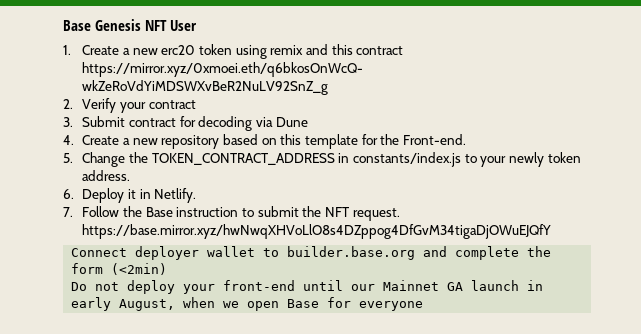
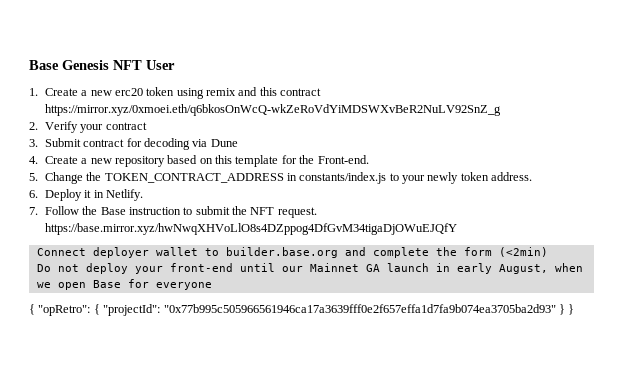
(424, 306) none -> [29,304,575,316] // { "opRetro": { "projectId": "0x77b995c505966561946ca17a3639fff0e2f657effa1d7fa9b074ea3705ba2d93" } }

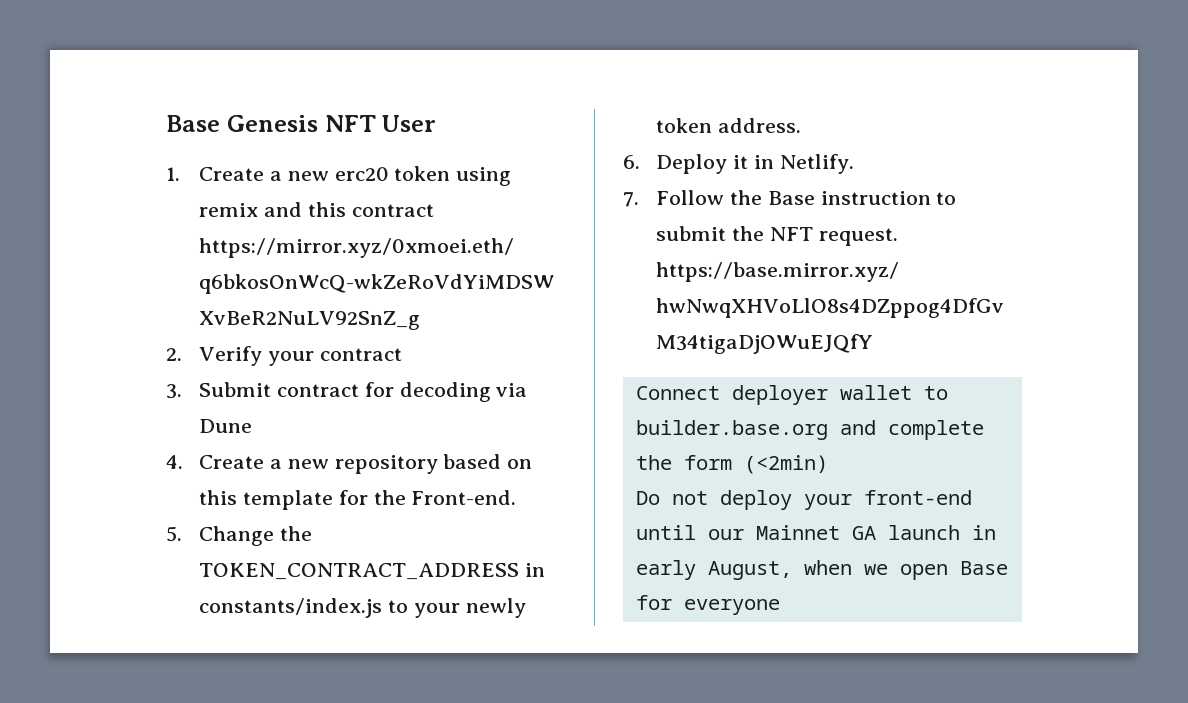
[29,304,575,316] // { "opRetro": { "projectId": "0x77b995c505966561946ca17a3639fff0e2f657effa1d7fa9b074ea3705ba2d93" } } -> (780, 607) none

